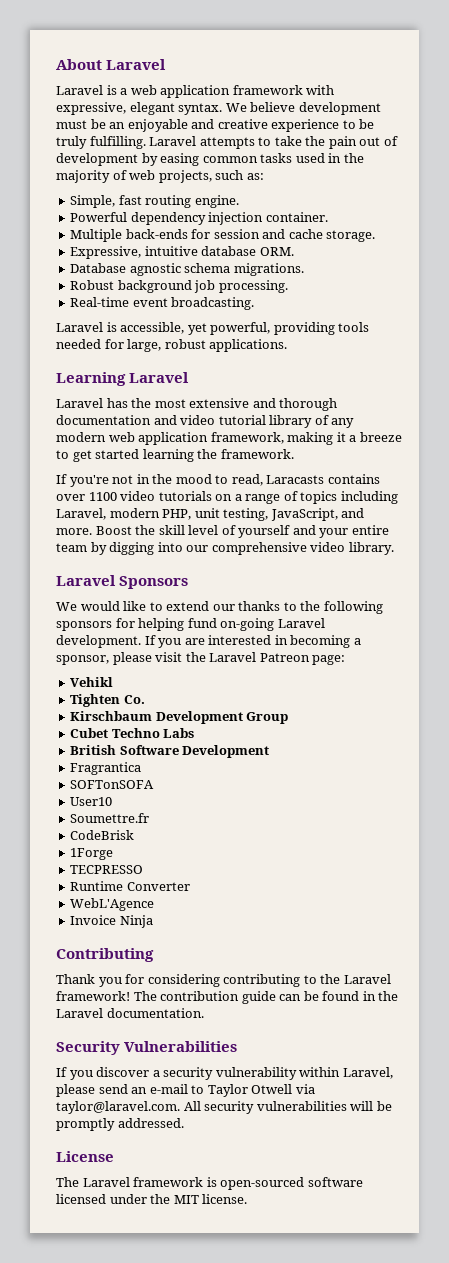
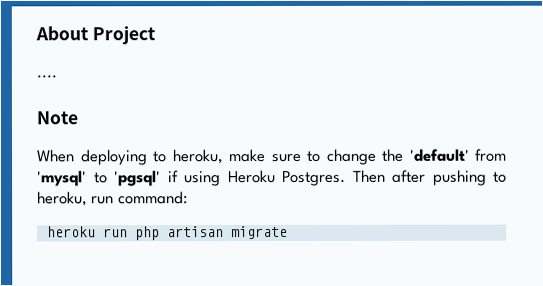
[106,59,167,70] [56,85,335,98] [56,102,381,115] [56,119,375,132] [56,136,398,149] [56,153,364,166] [56,170,264,183] [70,195,239,208] [70,212,328,225] [70,229,376,242] [70,246,294,259] [70,263,304,276] [70,280,288,293] [70,297,255,310] [56,322,370,335] [56,339,288,352] [56,372,190,386] [56,398,338,411] [56,415,355,428] [56,432,402,445] [56,449,294,462] [56,474,380,487] [56,491,398,504] [56,508,365,521] [56,525,389,538] [56,542,394,555] [56,575,189,589] [56,601,383,614] [56,618,325,631] [56,635,361,648] [56,652,346,665] [70,677,114,687] [70,694,145,707] [70,711,289,724] [70,728,195,738] [70,745,270,758] [70,762,142,775] [70,780,155,789] [70,797,113,806] [70,813,150,823] [70,830,135,840] [70,848,114,860] [70,865,144,874] [70,881,190,891] [70,898,155,911] [70,915,153,928] [56,948,154,962] [56,974,391,987] [56,991,399,1004] [56,1008,204,1018] [56,1041,238,1055] [56,1067,393,1080] [56,1084,315,1097] [56,1101,392,1114] [56,1118,184,1131] [56,1151,114,1162] [56,1177,363,1190] [56,1194,248,1204] Laravel // Laravel is a web application framework with expressive, elegant syntax. We believe development must be an enjoyable and creative experience to be truly fulfilling. Laravel attempts to take the pain out of development by easing common tasks used in the majority of web projects, such as: // Simple, fast routing engine. // Powerful dependency injection container. // Multiple back-ends for session and cache storage. // Expressive, intuitive database ORM. // Database agnostic schema migrations. // Robust background job processing. // Real-time event broadcasting. // Laravel is accessible, yet powerful, providing tools needed for large, robust applications. // Learning Laravel // Laravel has the most extensive and thorough documentation and video tutorial library of any modern web application framework, making it a breeze to get started learning the framework. // If you're not in the mood to read, Laracasts contains over 1100 video tutorials on a range of topics including Laravel, modern PHP, unit testing, JavaScript, and more. Boost the skill level of yourself and your entire team by digging into our comprehensive video library. // Laravel Sponsors // We would like to extend our thanks to the following sponsors for helping fund on-going Laravel development. If you are interested in becoming a sponsor, please visit the Laravel Patreon page: // Vehikl // Tighten Co. // Kirschbaum Development Group // Cubet Techno Labs // British Software Development // Fragrantica // SOFTonSOFA // User10 // Soumettre.fr // CodeBrisk // 1Forge // TECPRESSO // Runtime Converter // WebL'Agence // Invoice Ninja // Contributing // Thank you for considering contributing to the Laravel framework! The contribution guide can be found in the Laravel documentation. // Security Vulnerabilities // If you discover a security vulnerability within Laravel, please send an e-mail to Taylor Otwell via taylor@laravel.com. All security vulnerabilities will be promptly addressed. // License // The Laravel framework is open-sourced software licensed under the MIT license. -> [91,26,156,45] [36,75,57,79] [36,111,78,125] [37,148,507,166] [37,169,507,187] [37,191,188,207] [46,225,288,241] Project // .... // Note // When deploying to heroku, make sure to change the 'default' from 'mysql' to 'pgsql' if using Heroku Postgres. Then after pushing to heroku, run command: // heroku run php artisan migrate

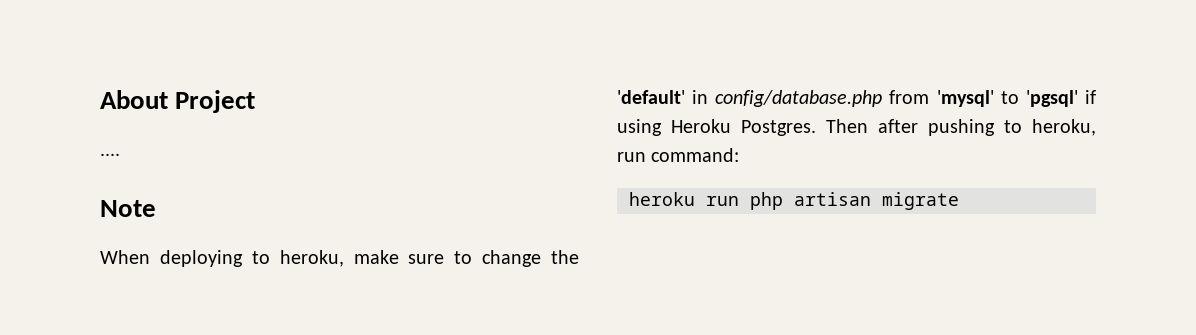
(470, 155) none -> [692,90,883,107] in config/database.php

